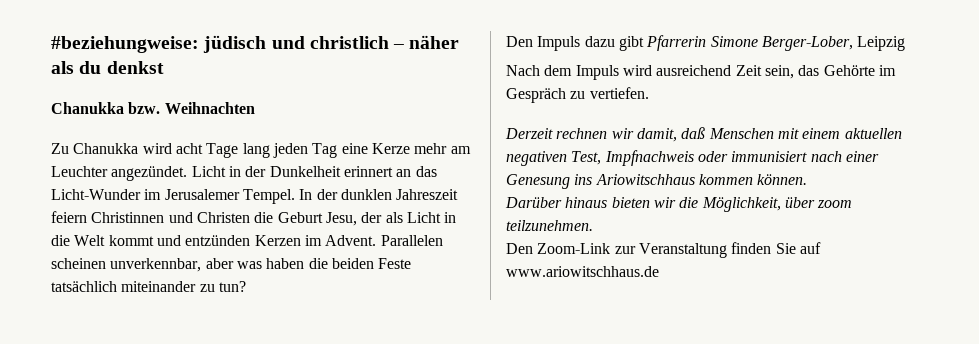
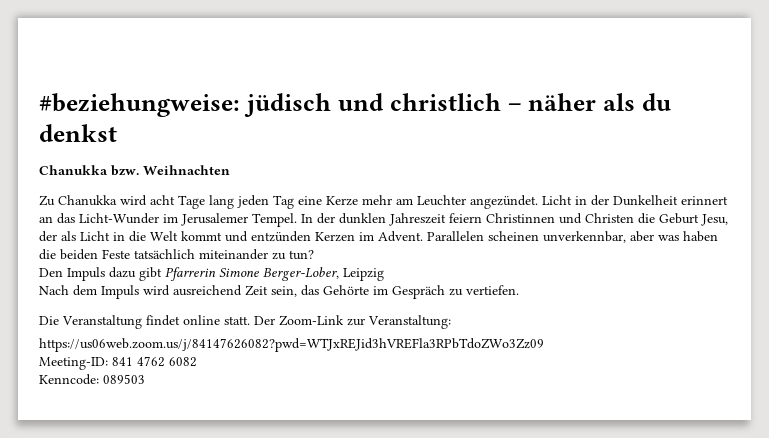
[505,127,902,142] [506,150,879,166] [506,174,808,189] [505,197,853,212] [506,220,593,231] [506,242,821,258] [506,266,659,277] Derzeit rechnen wir damit, daß Menschen mit einem aktuellen negativen Test, Impfnachweis oder immunisiert nach einer Genesung ins Ariowitschhaus kommen können. // Darüber hinaus bieten wir die Möglichkeit, über zoom teilzunehmen. // Den Zoom-Link zur Veranstaltung finden Sie auf www.ariowitschhaus.de -> [39,315,451,329] [39,338,544,352] [39,356,197,370] [39,374,145,385] Die Veranstaltung findet online statt. Der Zoom-Link zur Veranstaltung: // https://us06web.zoom.us/j/84147626082?pwd=WTJxREJid3hVREFla3RPbTdoZWo3Zz09 // Meeting-ID: 841 4762 6082 // Kenncode: 089503

